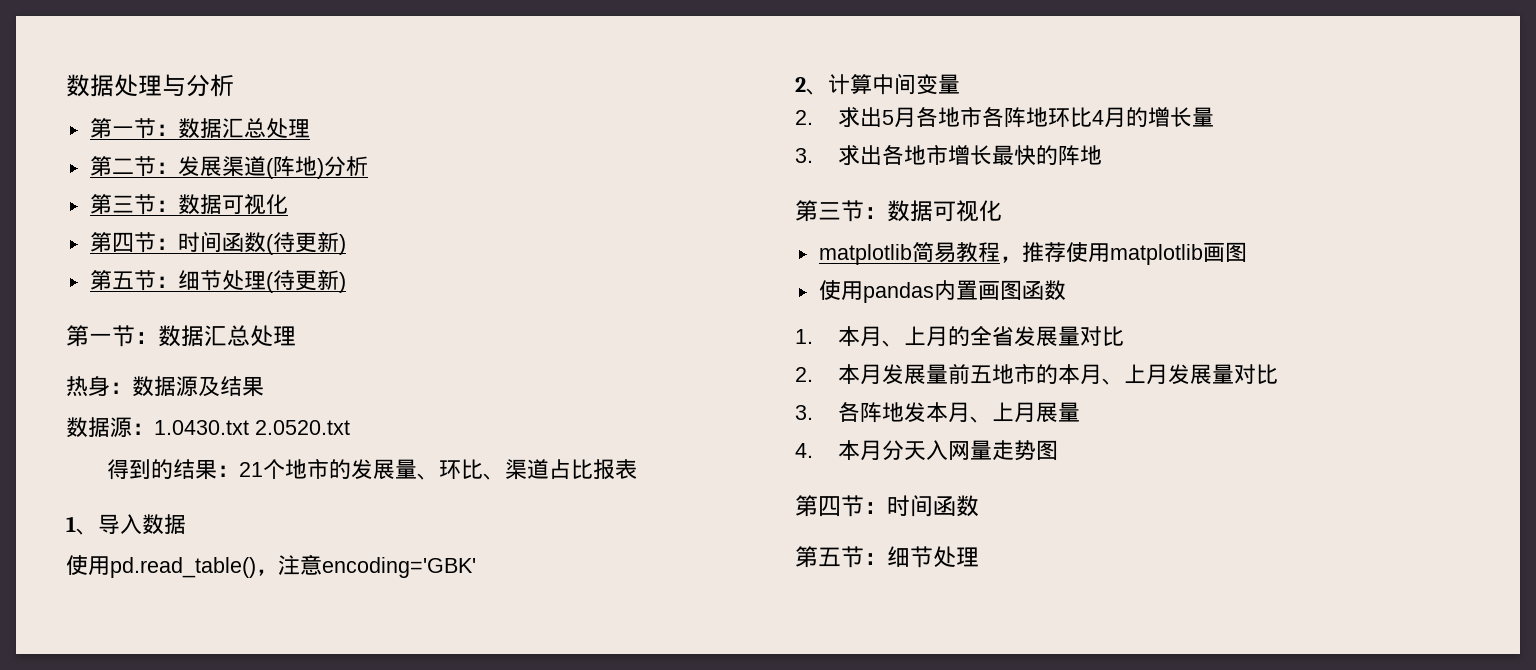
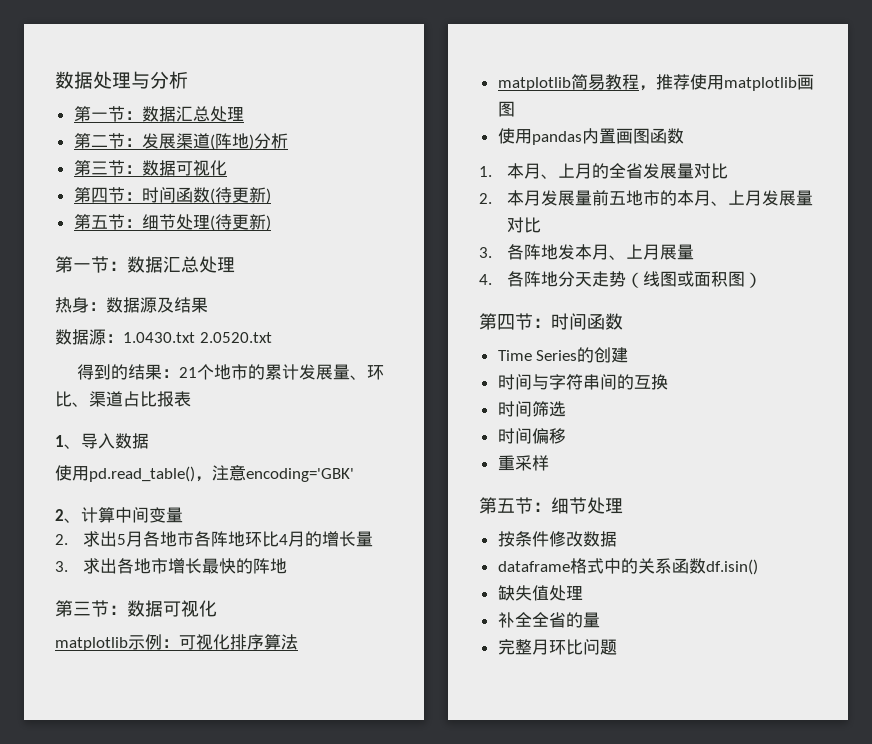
(352, 469) none -> [265,364,300,380] 累计
(1002, 211) none -> [55,634,298,651] // matplotlib示例：可视化排序算法
[837,440,1058,461] [795,495,979,517] [795,546,979,568] 本月分天入网量走势图 // 第四节：时间函数 // 第五节：细节处理 -> [507,271,763,288] [479,313,623,330] [497,347,629,363] [497,374,668,390] [497,401,566,417] [497,428,566,444] [497,455,549,471] [479,497,623,514] [497,531,617,547] [497,558,758,575] [497,585,583,601] [497,612,600,628] [497,639,617,655] 各阵地分天走势（线图或面积图） // 第四节：时间函数 // Time Series的创建 // 时间与字符串间的互换 // 时间筛选 // 时间偏移 // 重采样 // 第五节：细节处理 // 按条件修改数据 // dataframe格式中的关系函数df.isin() // 缺失值处理 // 补全全省的量 // 完整月环比问题

